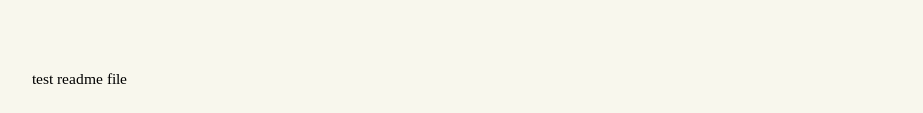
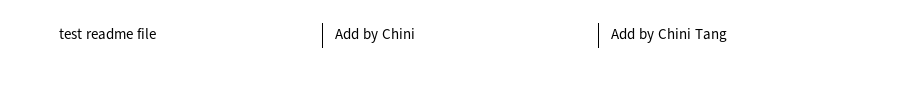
(128, 78) none -> [335,28,416,43] [611,28,728,43] // Add by Chini // Add by Chini Tang

